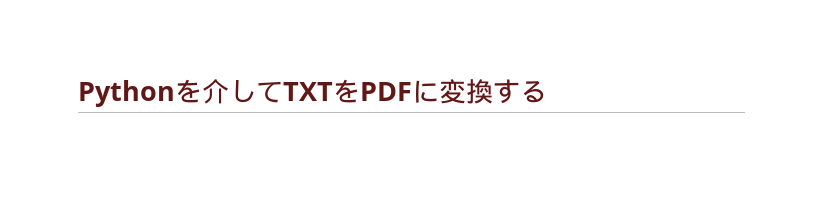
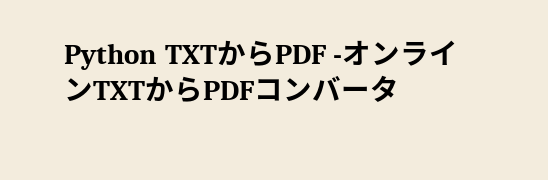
[175,79,547,104] を介してTXTをPDFに変換する -> [164,40,459,67] [64,75,399,103] TXTからPDF -オンラインTXTからPDFコンバータ

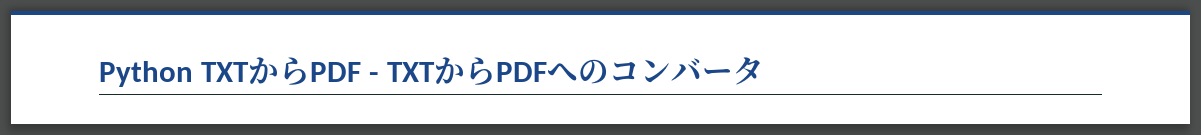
[342,40,459,66] [64,76,255,103] オンラインTXTからPDF -> [386,57,609,86] TXTからPDFへの

